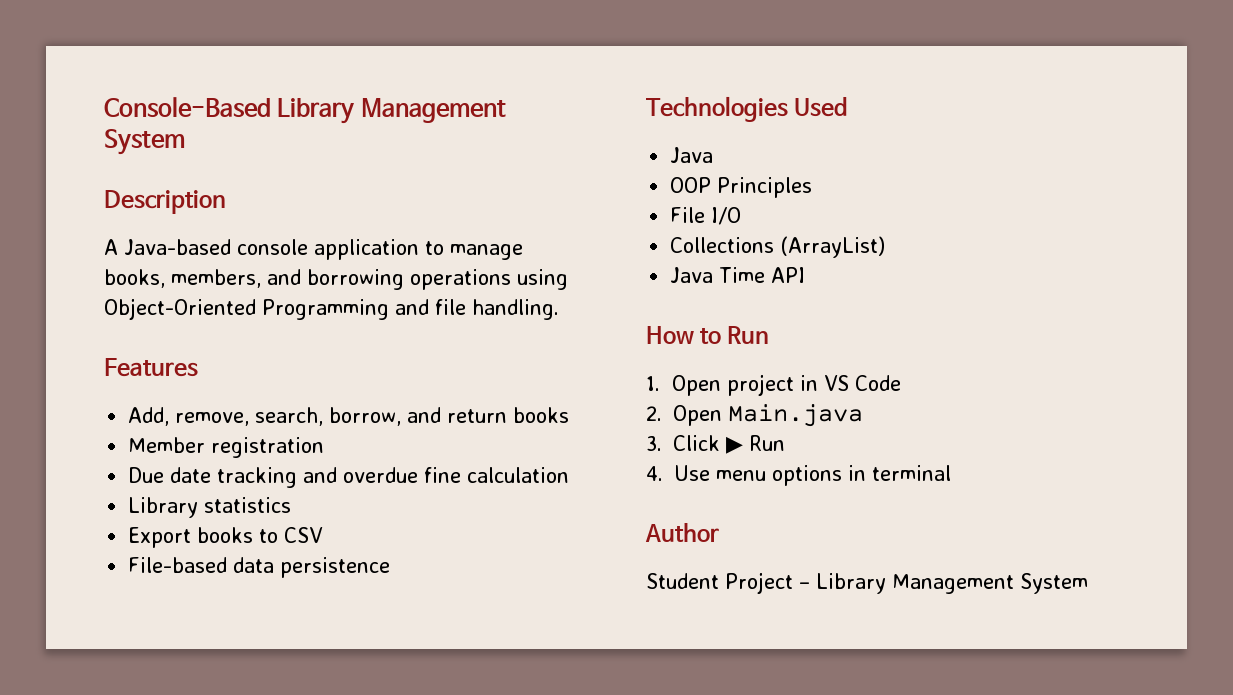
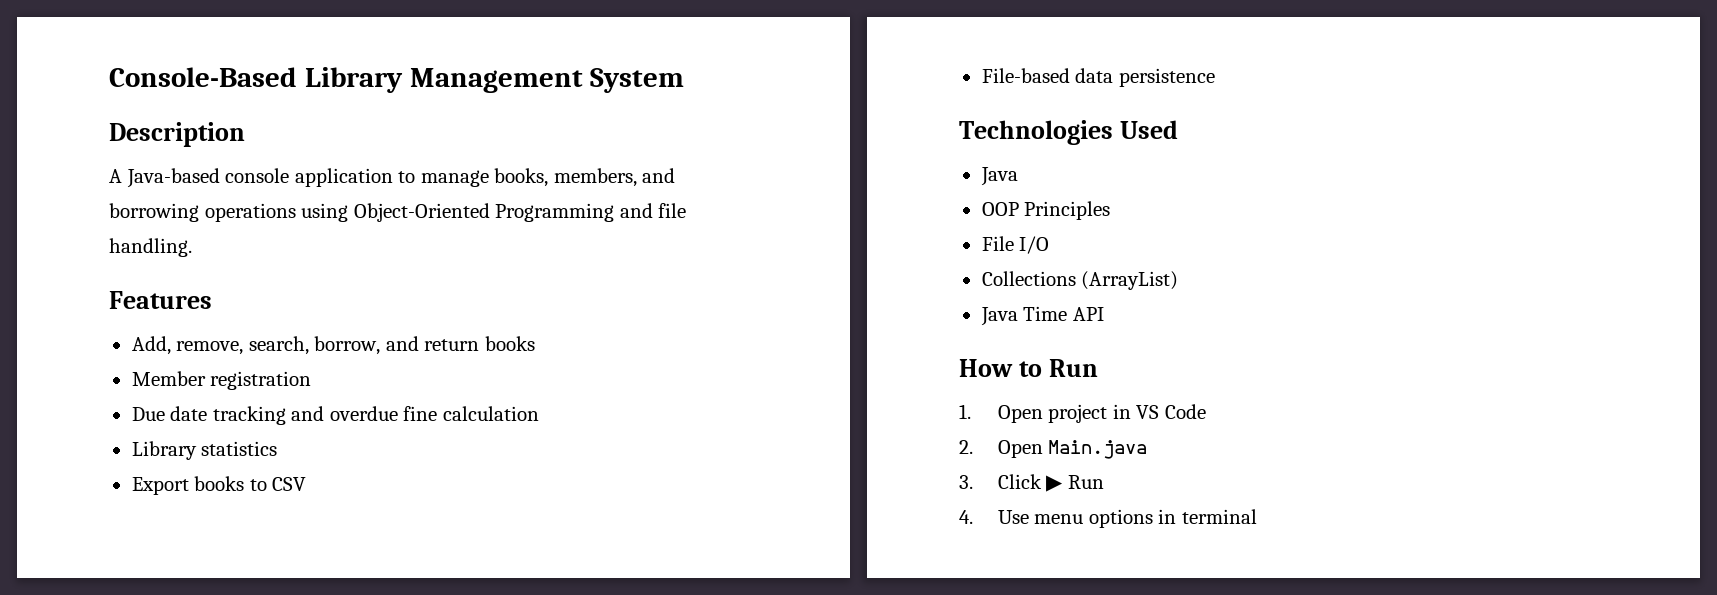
[645,523,719,542] [646,572,1088,594] // Author // Student Project – Library Management System -> (1257, 516) none

